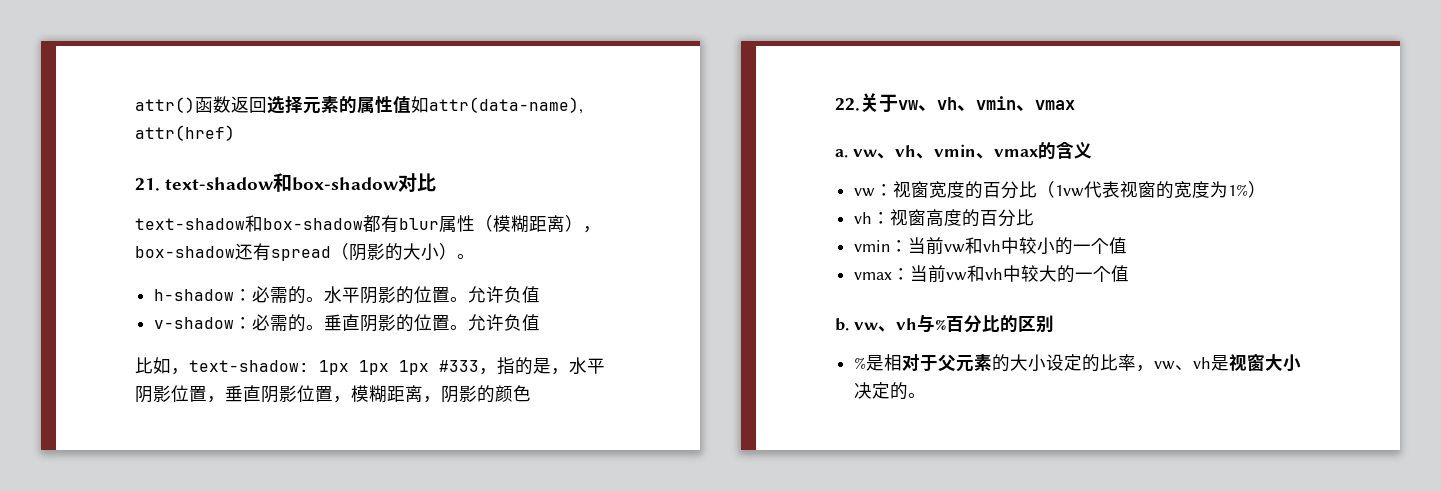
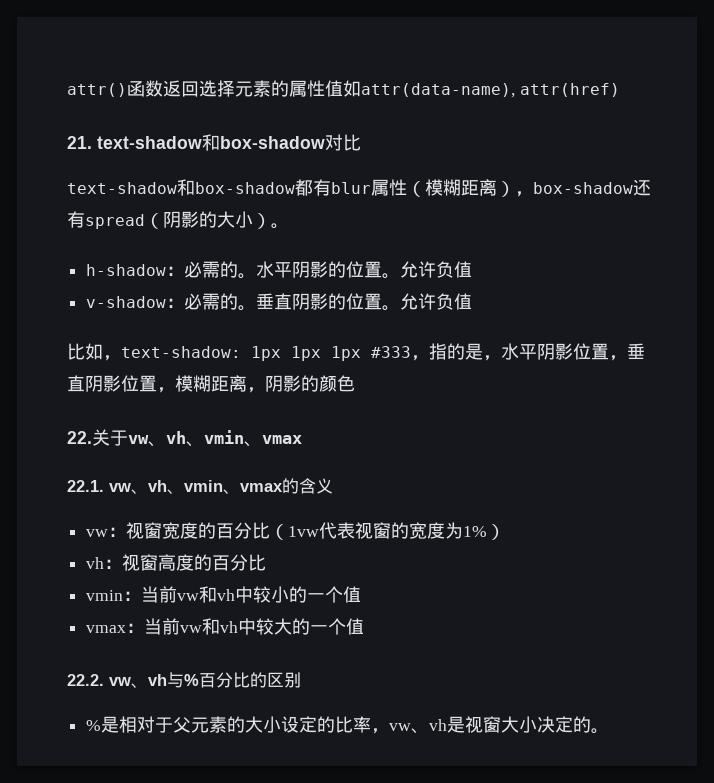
[835,149,848,158] a. -> [67,480,104,492] 22.1.
[835,318,849,331] b. -> [67,674,104,686] 22.2.

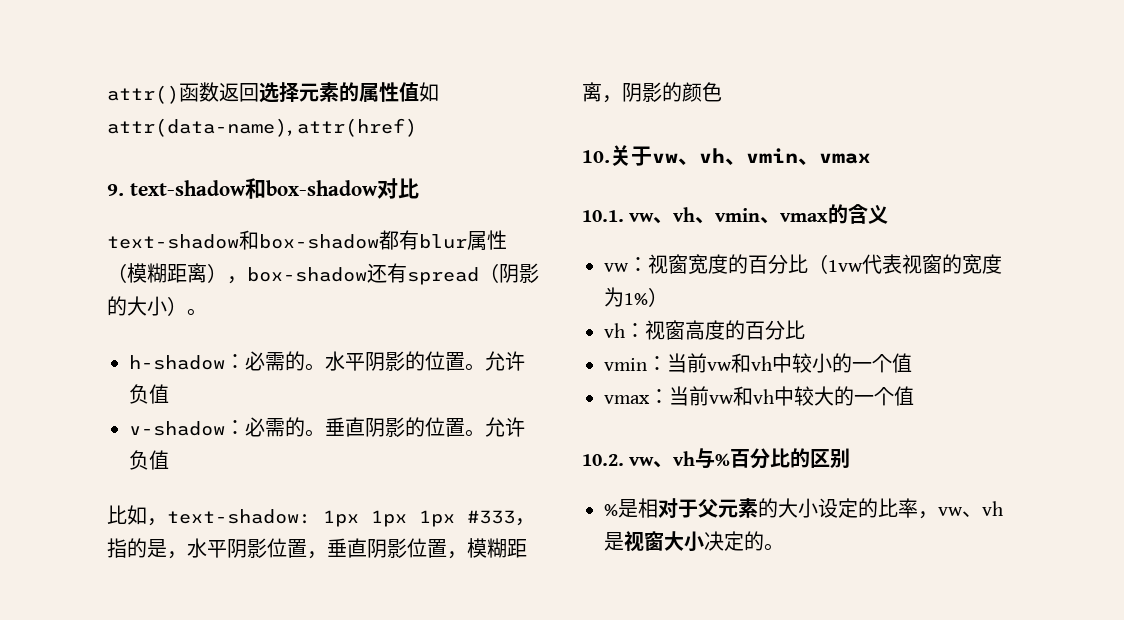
[67,136,92,149] 21. -> [107,184,124,196] 9.
[67,431,92,444] 22. -> [582,150,610,163] 10.
[67,480,104,492] 22.1. -> [582,210,624,222] 10.1.
[67,674,104,686] 22.2. -> [582,454,624,466] 10.2.

